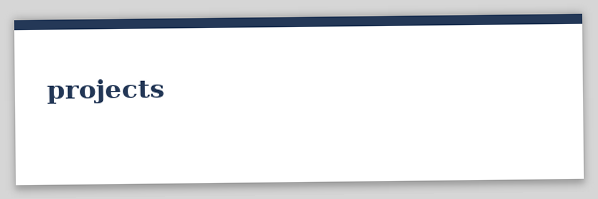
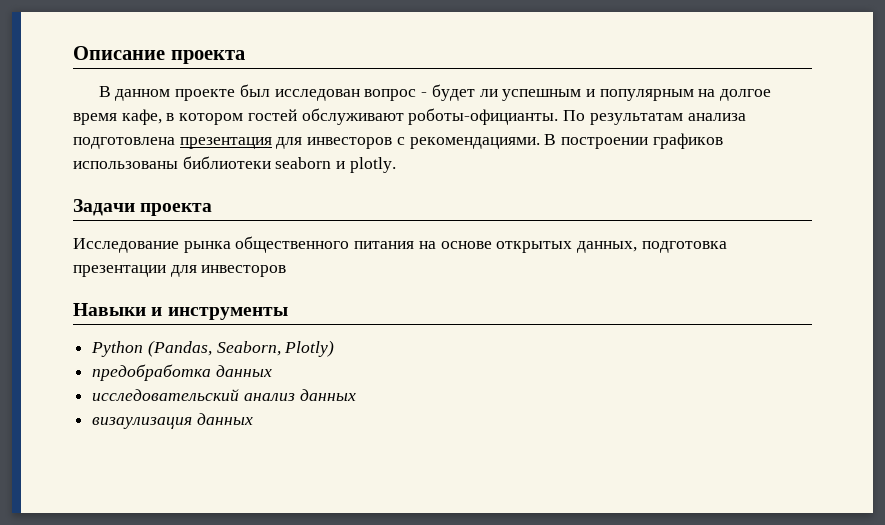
[46,78,166,104] projects -> [73,46,245,64] [98,84,772,101] [73,108,746,125] [73,133,723,149] [73,156,396,173] [73,199,213,216] [73,236,727,253] [73,265,287,277] [73,303,288,320] [91,340,335,357] [92,364,272,381] [92,389,356,401] [92,413,253,429] Описание проекта // В данном проекте был исследован вопрос - будет ли успешным и популярным на долгое время кафе, в котором гостей обслуживают роботы-официанты. По результатам анализа подготовлена презентация для инвесторов с рекомендациями. В построении графиков использованы библиотеки seaborn и plotly. // Задачи проекта // Исследование рынка общественного питания на основе открытых данных, подготовка презентации для инвесторов // Навыки и инструменты // Python (Pandas, Seaborn, Plotly) // предобработка данных // исследовательский анализ данных // визаулизация данных

